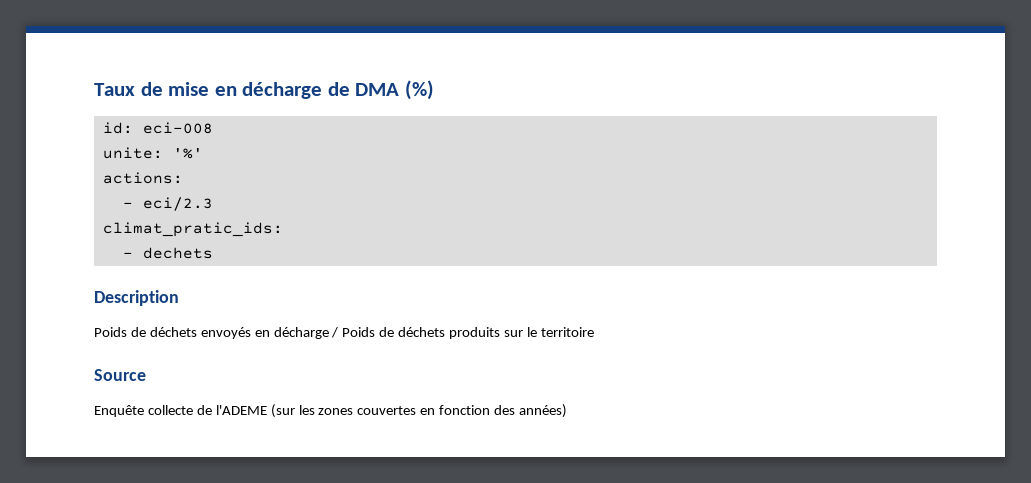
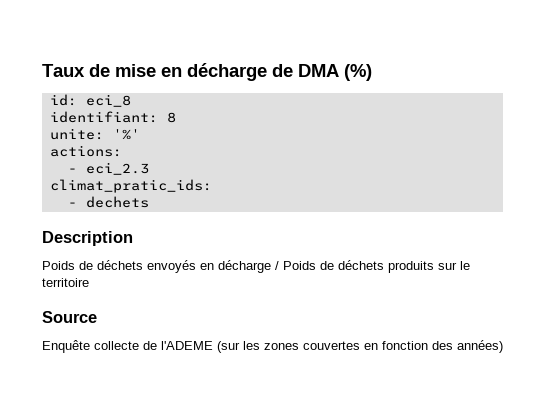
[142,122,213,134] eci-008 -> [85,94,131,107] [49,111,176,123] eci_8 // identifiant: 8
[142,197,213,211] eci/2.3 -> [85,162,149,175] eci_2.3

